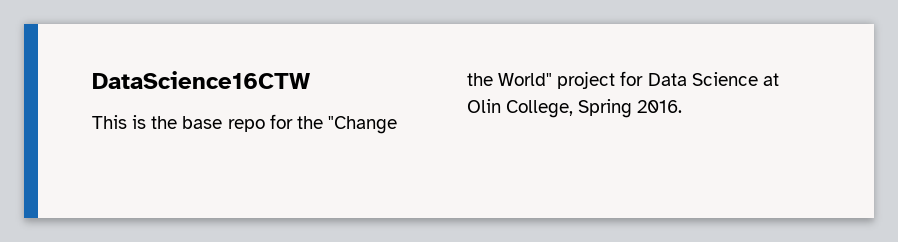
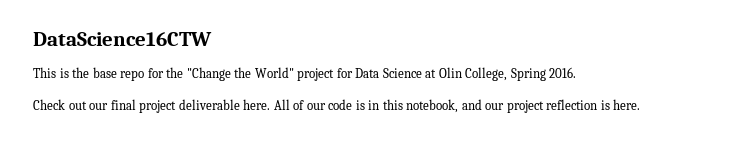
(683, 106) none -> [33,99,641,113] // Check out our final project deliverable here. All of our code is in this notebook, and our project reflection is here.

